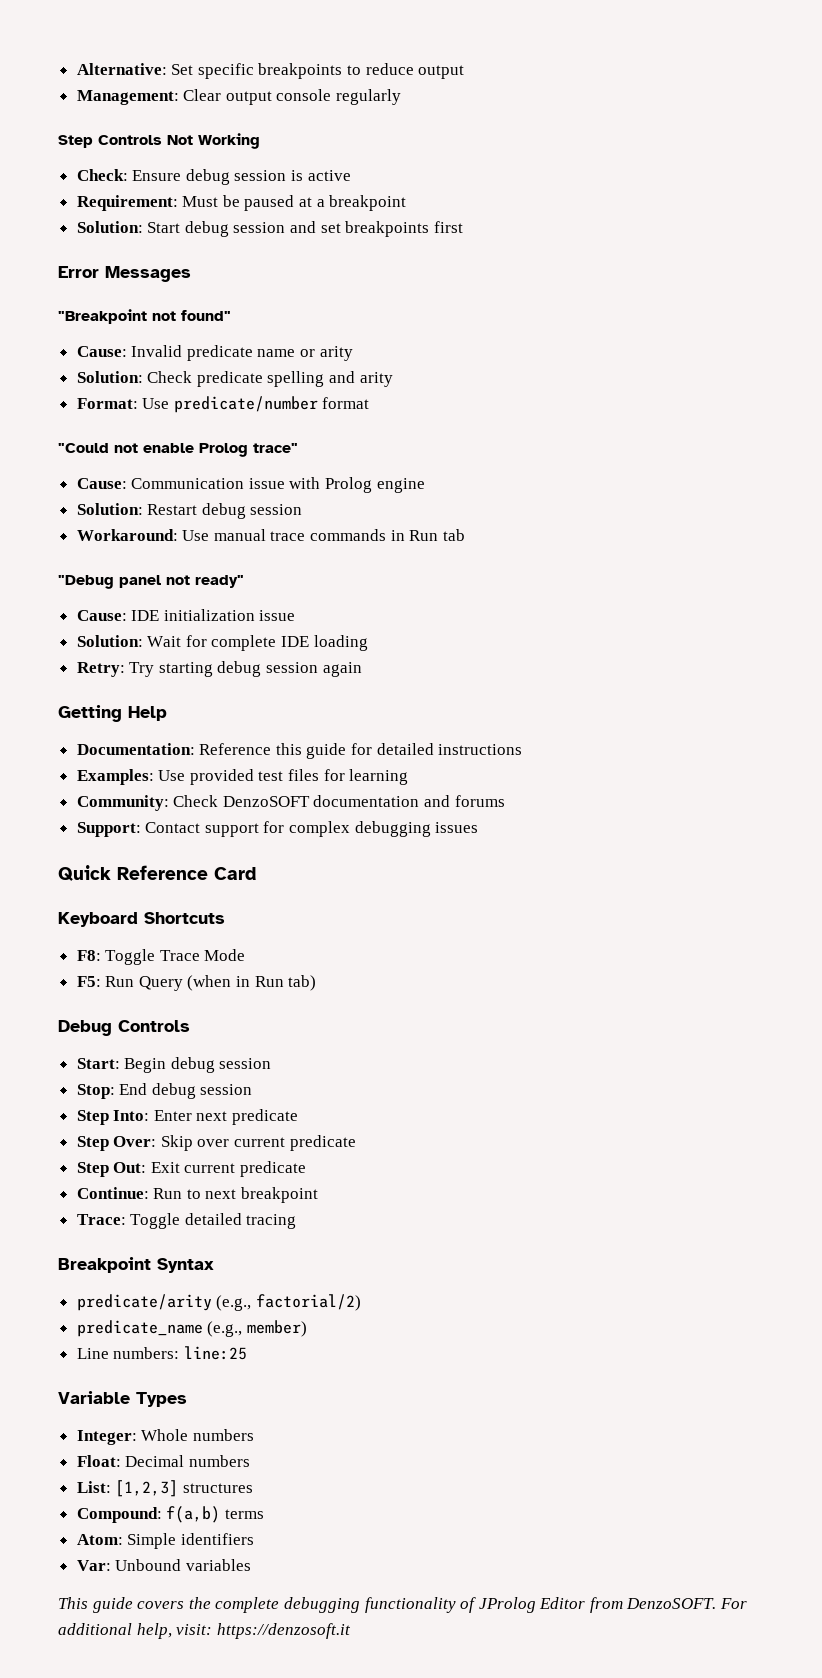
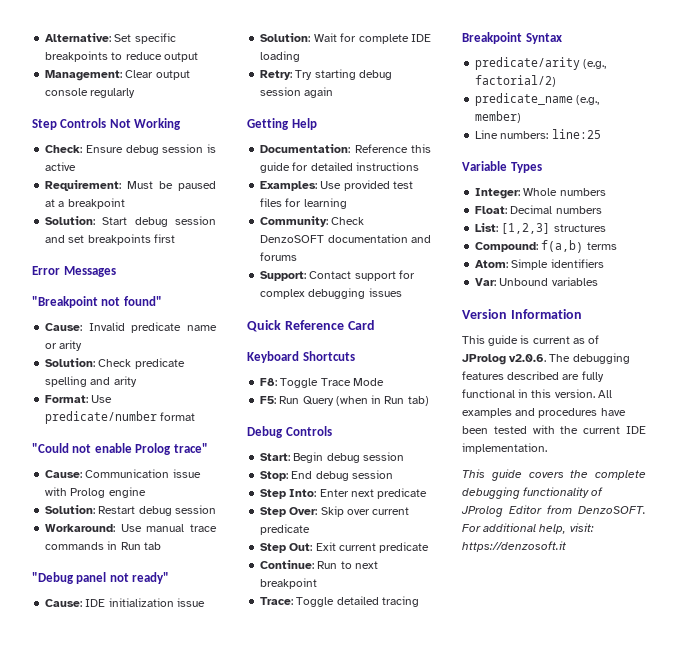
(251, 1565) none -> [462,309,582,319] [462,335,600,346] [462,353,630,365] [462,371,604,382] [462,389,612,398] [462,408,626,418] [462,425,646,434] [462,443,547,454] // Version Information // This guide is current as of JProlog v2.0.6. The debugging features described are fully functional in this version. All examples and procedures have been tested with the current IDE implementation.

